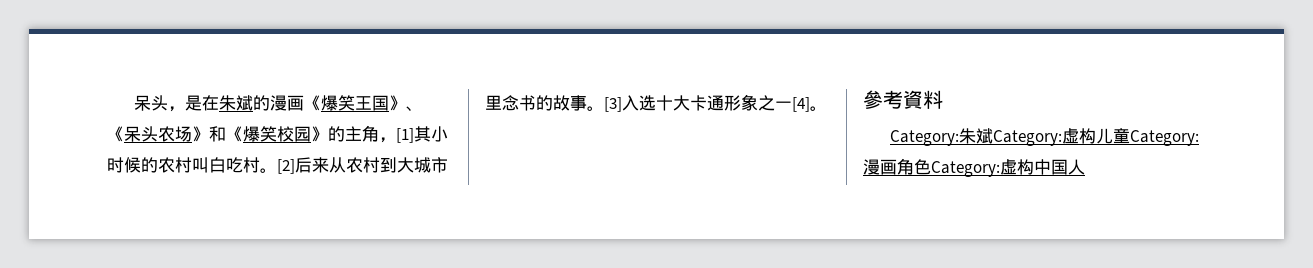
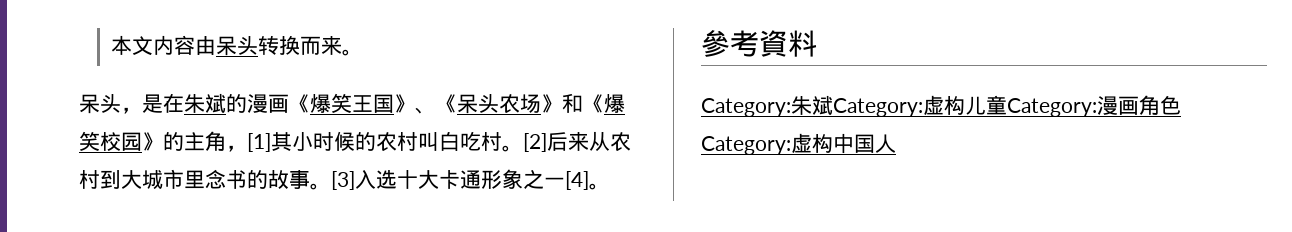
(133, 103) none -> [111,35,364,56] 本文内容由呆头转换而来。 //

